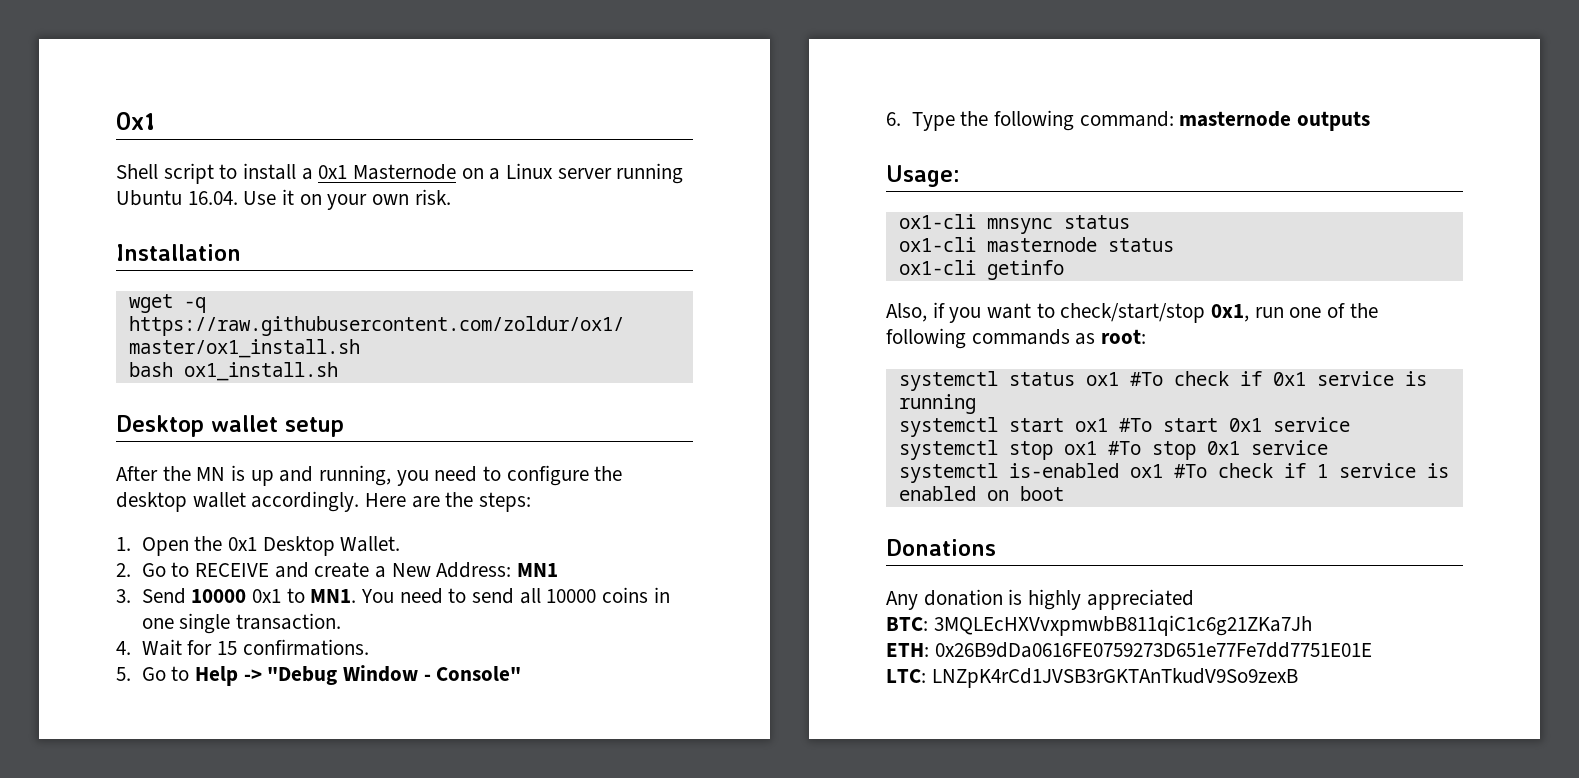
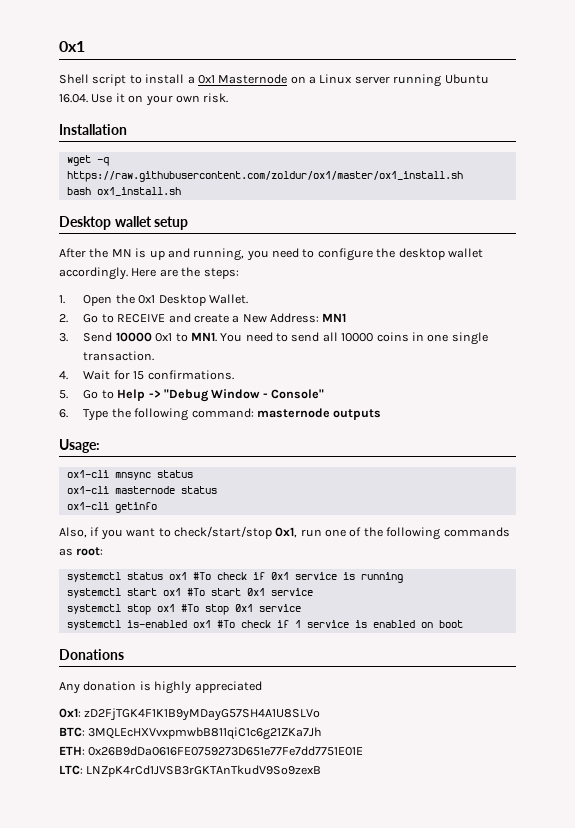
(1194, 599) none -> [59,708,321,721] // 0x1: zD2FjTGK4F1K1B9yMDayG57SH4A1U8SLVo

